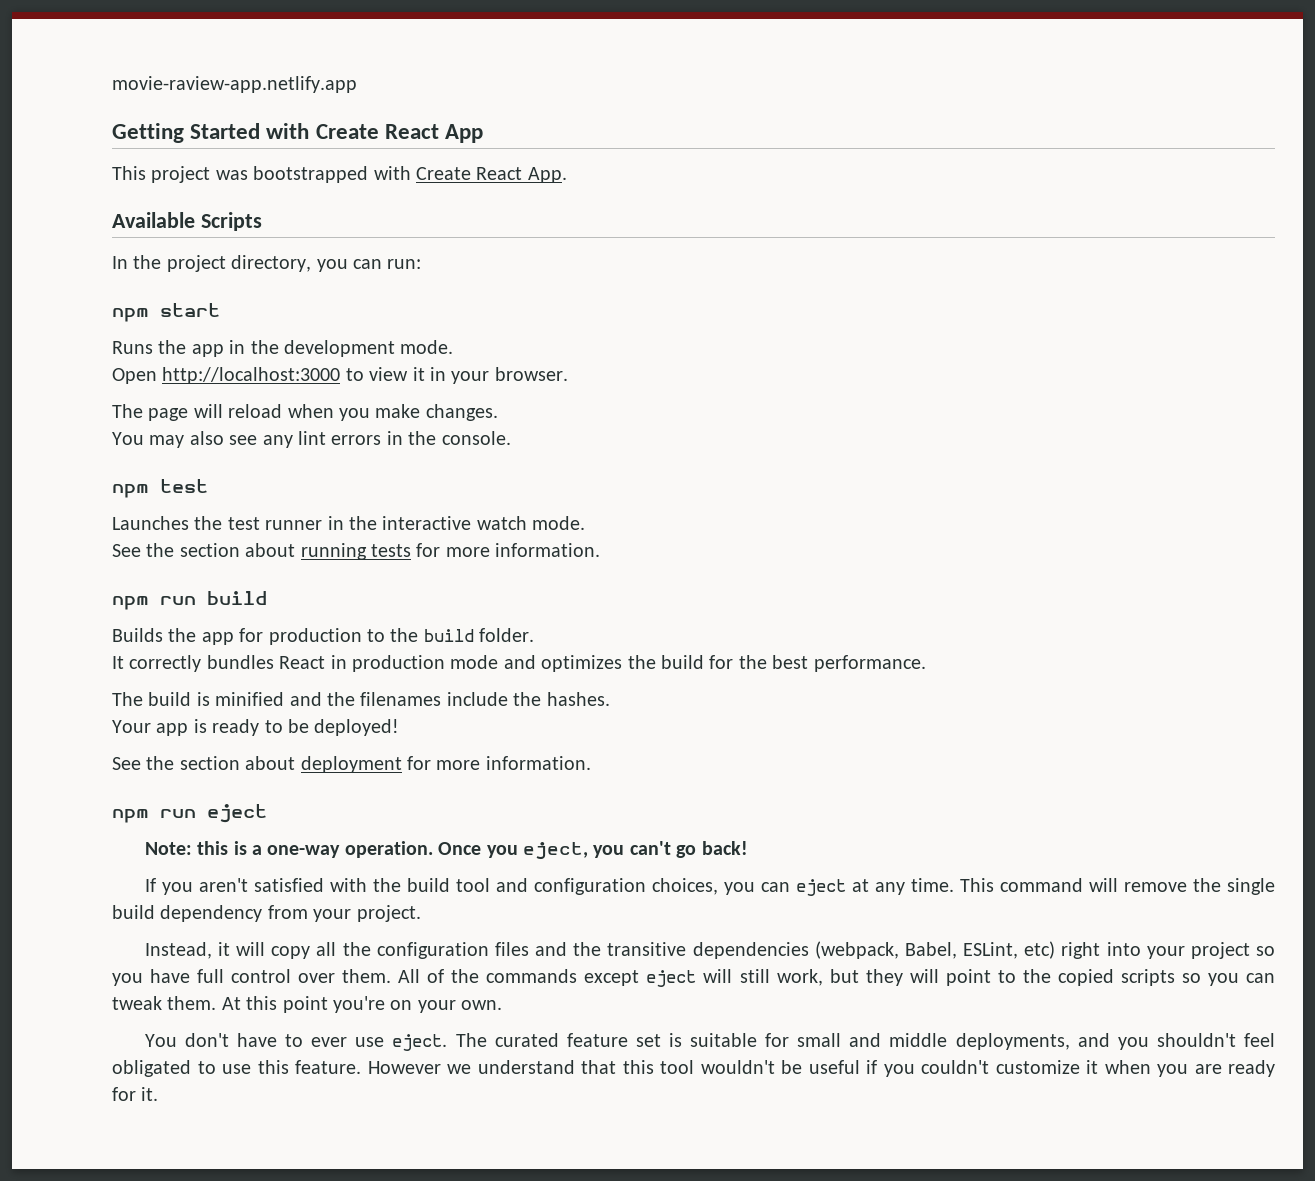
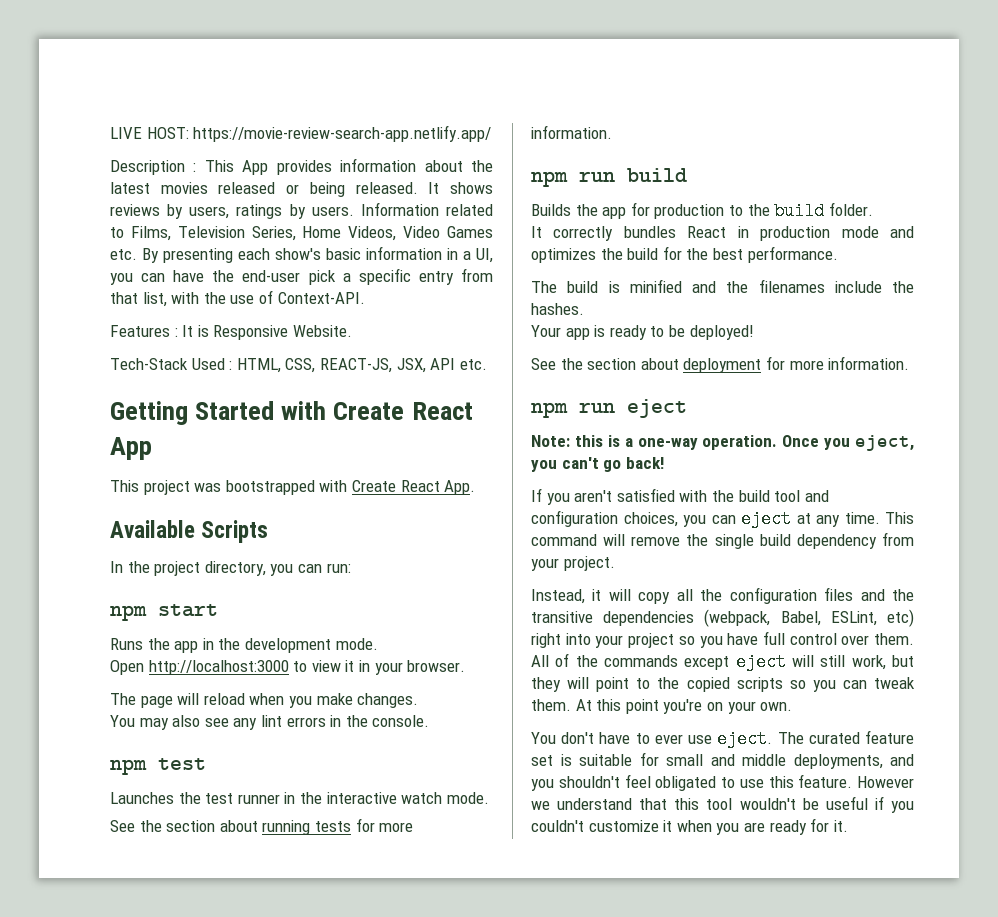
[112,76,357,93] movie-raview-app.netlify.app -> [110,125,492,142] [110,158,493,175] [110,182,494,197] [110,202,493,219] [110,226,493,241] [110,246,493,263] [110,268,493,285] [110,290,365,307] [110,325,352,340] [110,358,487,373] LIVE HOST: https://movie-review-search-app.netlify.app/ // Description : This App provides information about the latest movies released or being released. It shows reviews by users, ratings by users. Information related to Films, Television Series, Home Videos, Video Games etc. By presenting each show's basic information in a UI, you can have the end-user pick a specific entry from that list, with the use of Context-API. // Features : It is Responsive Website. // Tech-Stack Used : HTML, CSS, REACT-JS, JSX, API etc.

